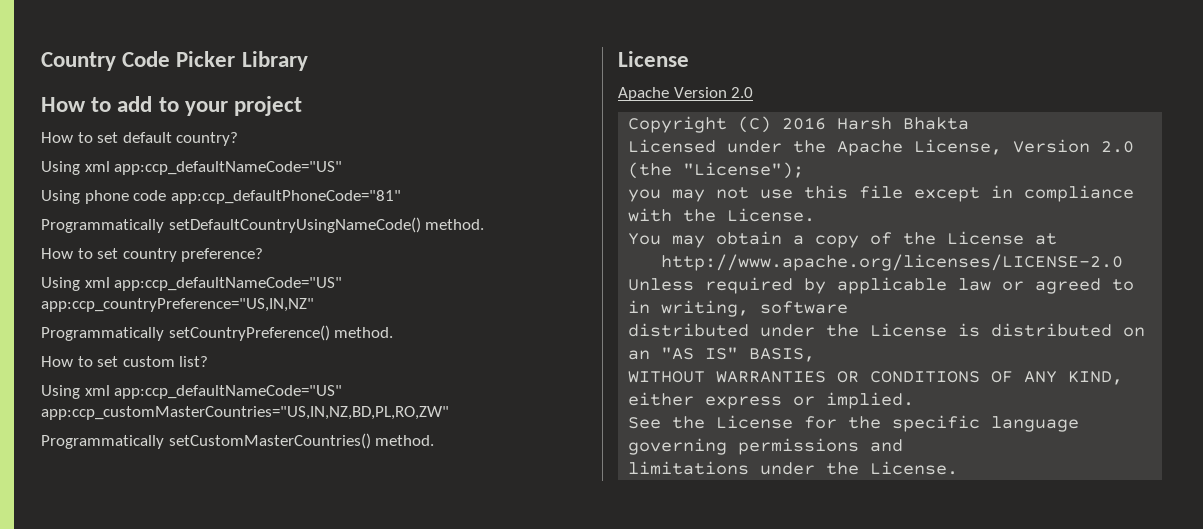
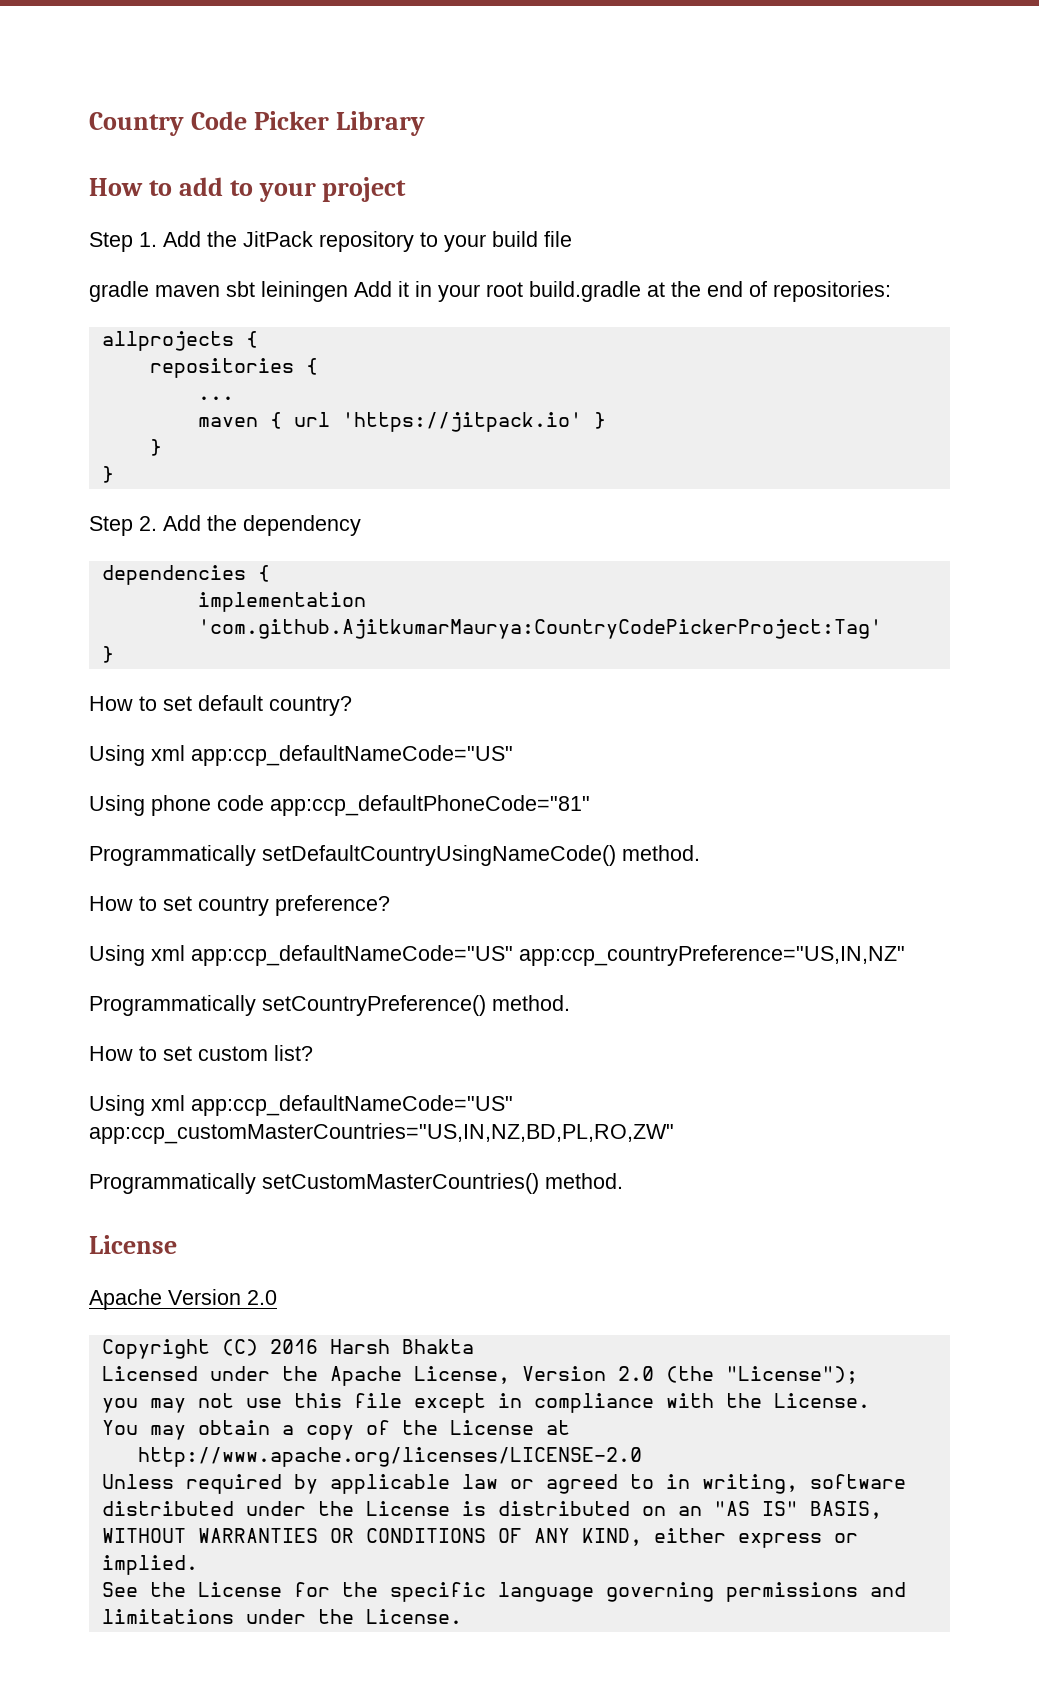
(303, 106) none -> [89,231,572,252] [89,281,891,302] [101,331,258,351] [149,358,318,378] [197,396,234,400] [197,412,606,432] [149,439,162,456] [101,466,114,483] [89,515,361,536] [101,565,270,585] [197,592,366,612] [197,619,882,639] [101,646,114,663] // Step 1. Add the JitPack repository to your build file // gradle maven sbt leiningen Add it in your root build.gradle at the end of repositories: // allprojects { // repositories { // ... // maven { url 'https://jitpack.io' } // } // } // Step 2. Add the dependency // dependencies { // implementation 'com.github.AjitkumarMaurya:CountryCodePickerProject:Tag' // }

